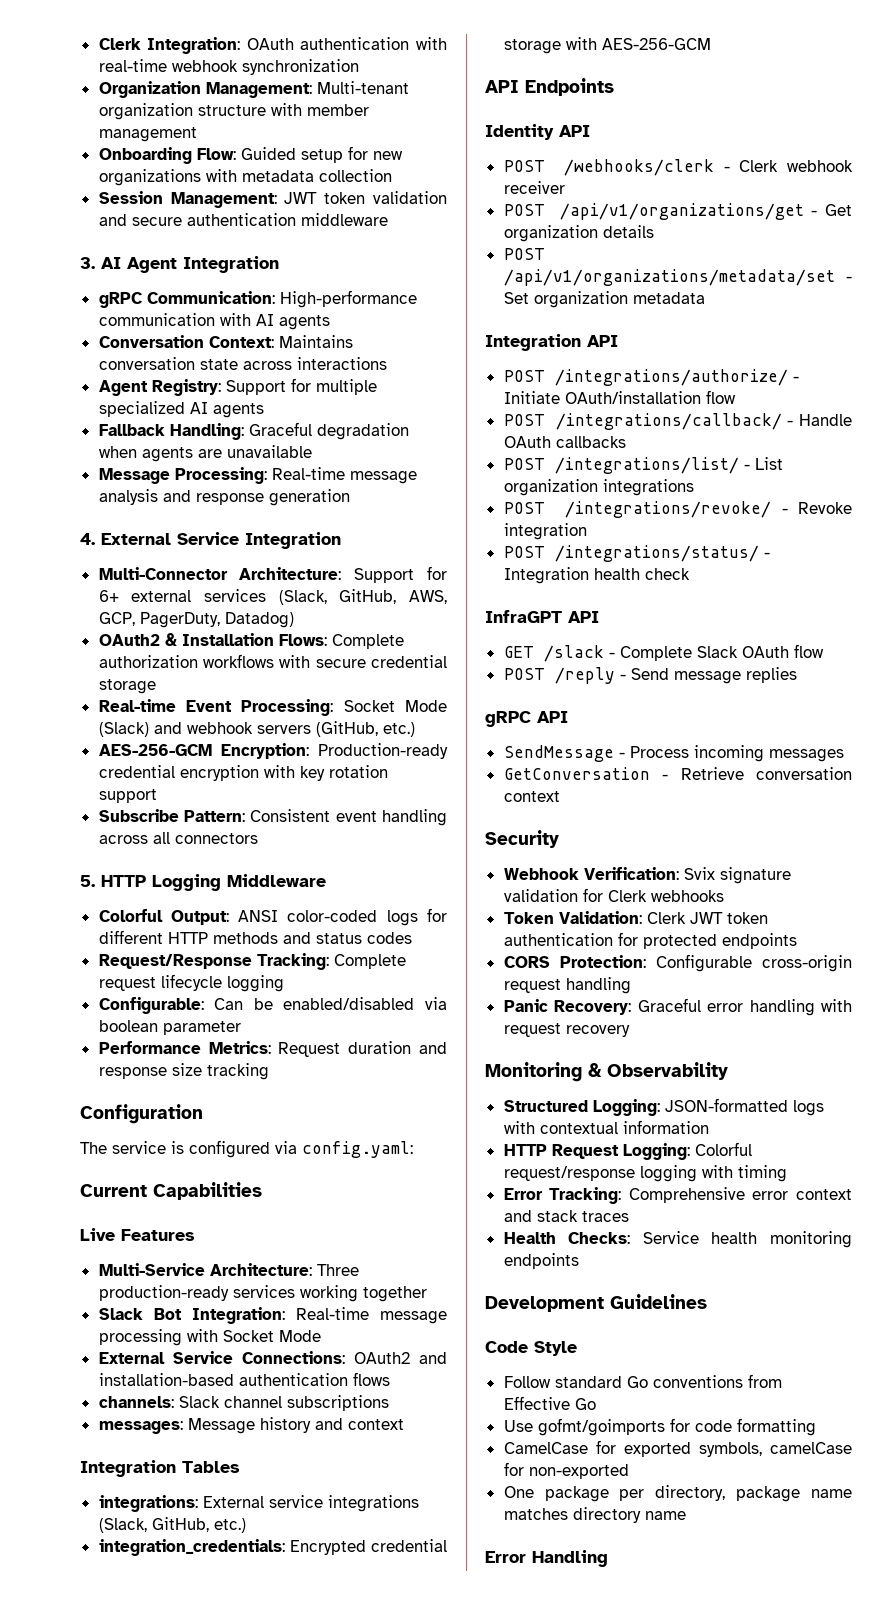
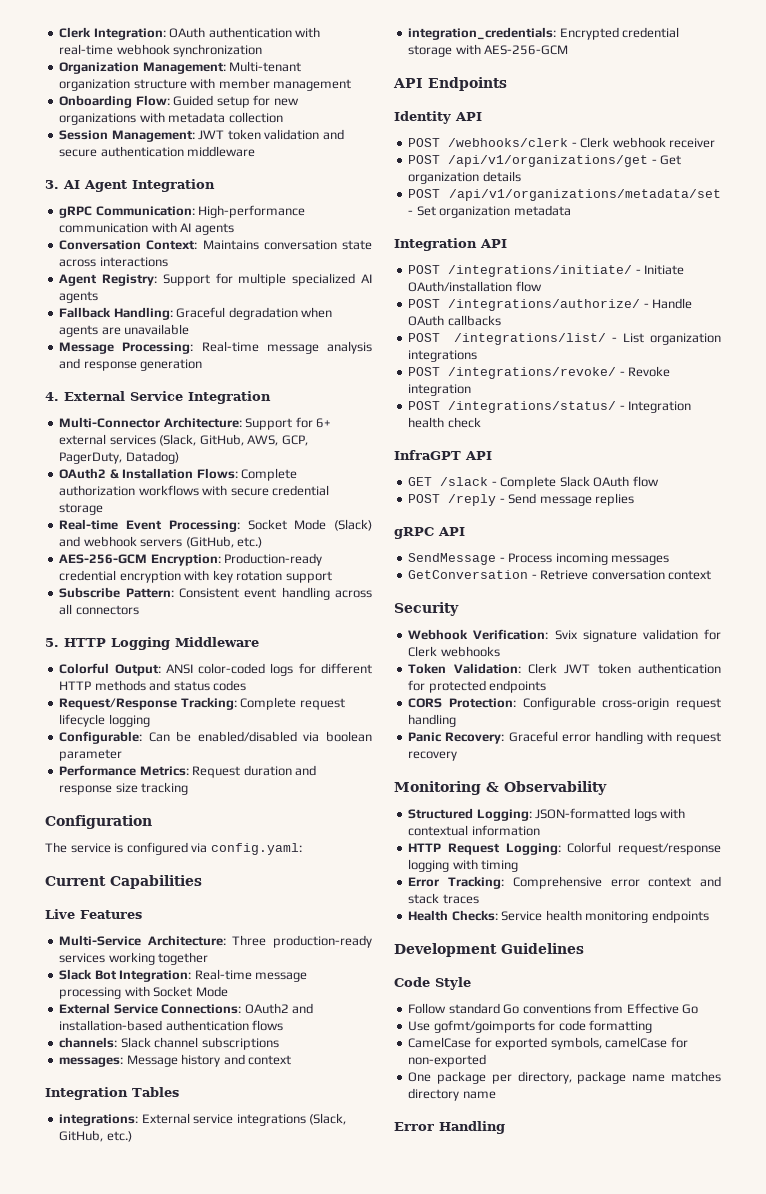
[554,369,788,386] /integrations/authorize/ -> [448,265,633,277] /integrations/initiate/
[555,413,782,430] /integrations/callback/ -> [448,299,641,311] /integrations/authorize/

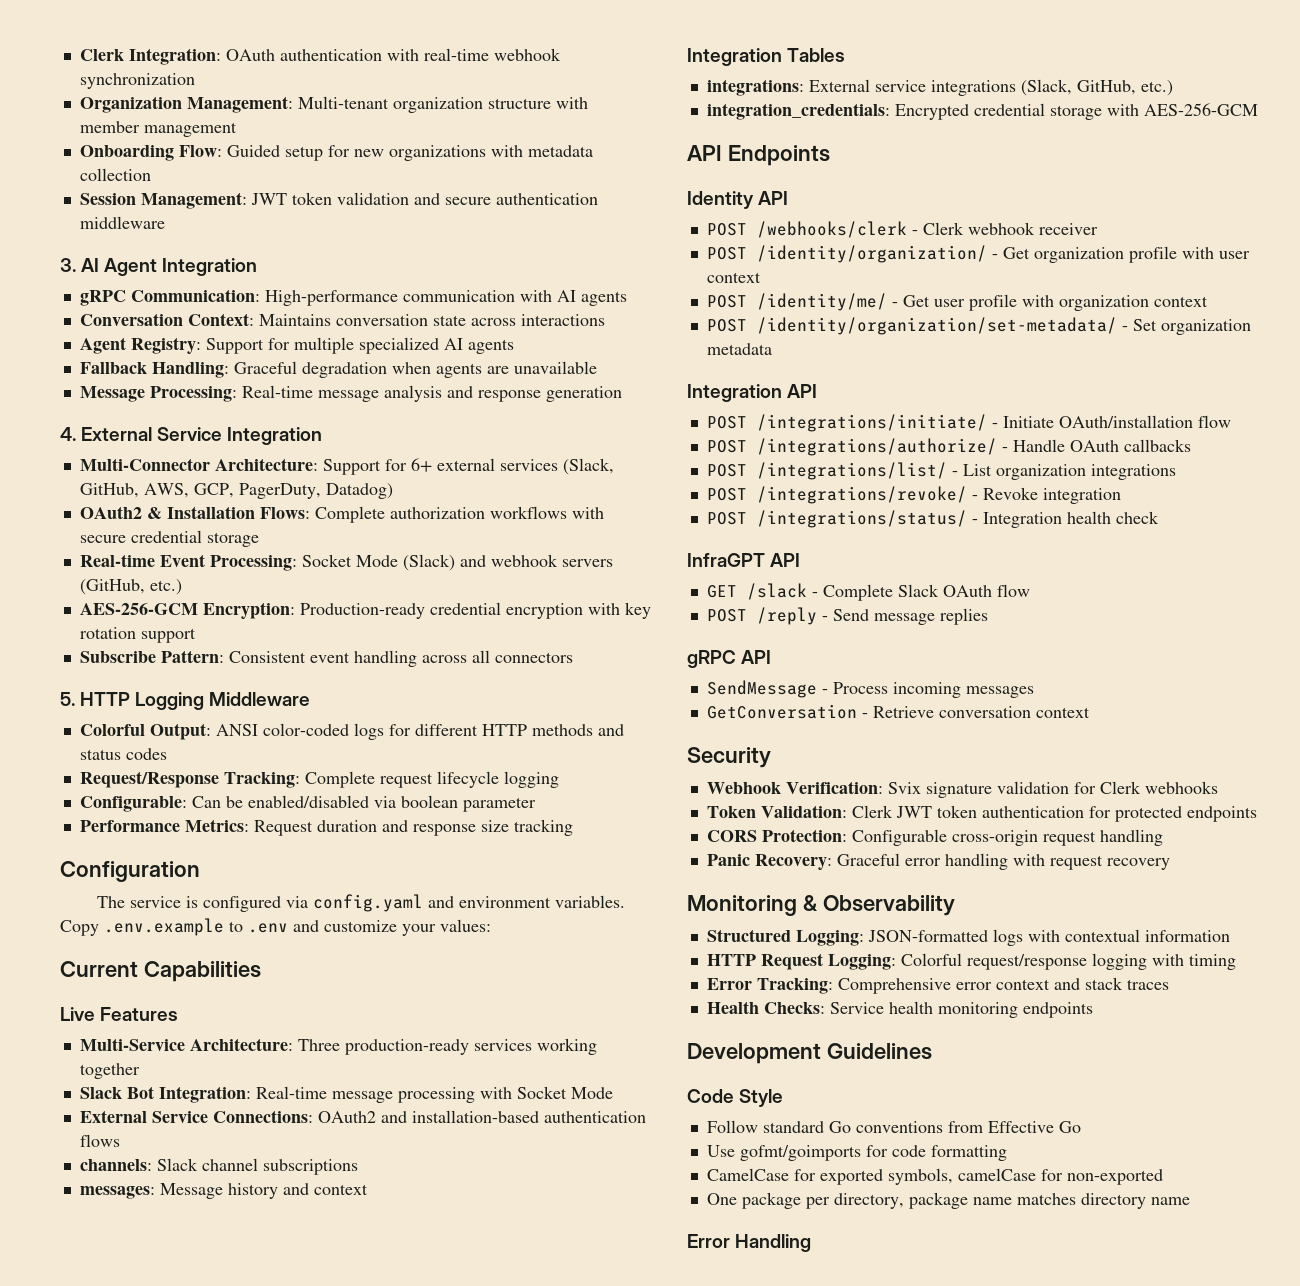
[210,843,302,855] config.yaml: -> [312,894,625,912] [60,918,491,936] config.yaml and environment variables. Copy .env.example to .env and customize your values:
[448,155,649,167] /api/v1/organizations/get -> [756,245,987,263] /identity/organization/
[482,171,521,182] [408,189,721,201] details // POST /api/v1/organizations/metadata/set -> [1128,246,1250,263] [706,272,761,283] [706,293,1208,311] [706,317,1117,335] profile with user context // POST /identity/me/ - Get user profile with organization context // POST /identity/organization/set-metadata/

